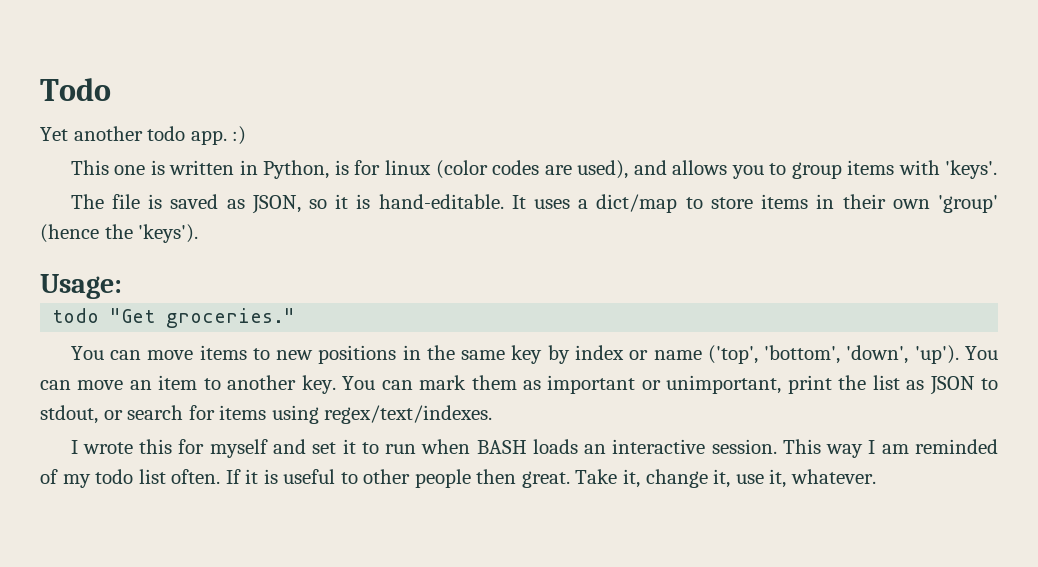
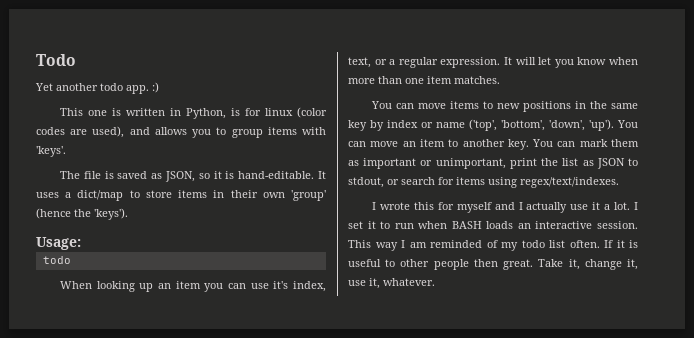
[110,308,296,328] "Get groceries." -> [60,281,326,292] [348,57,638,68] [348,76,500,84] // When looking up an item you can use it's index, text, or a regular expression. It will let you know when more than one item matches.
(307, 446) none -> [518,202,638,213] I actually use it a lot. I

